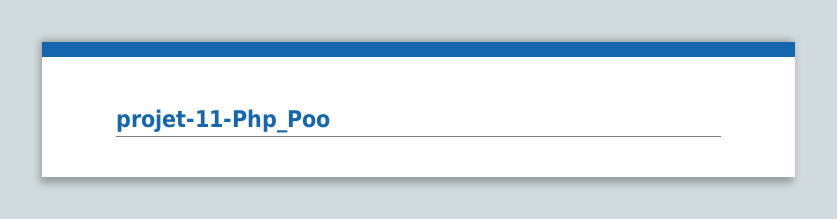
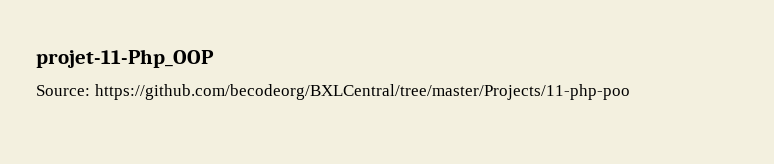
[116,109,330,133] projet-11-Php_Poo -> [36,49,214,68] [36,84,630,100] projet-11-Php_OOP // Source: https://github.com/becodeorg/BXLCentral/tree/master/Projects/11-php-poo

